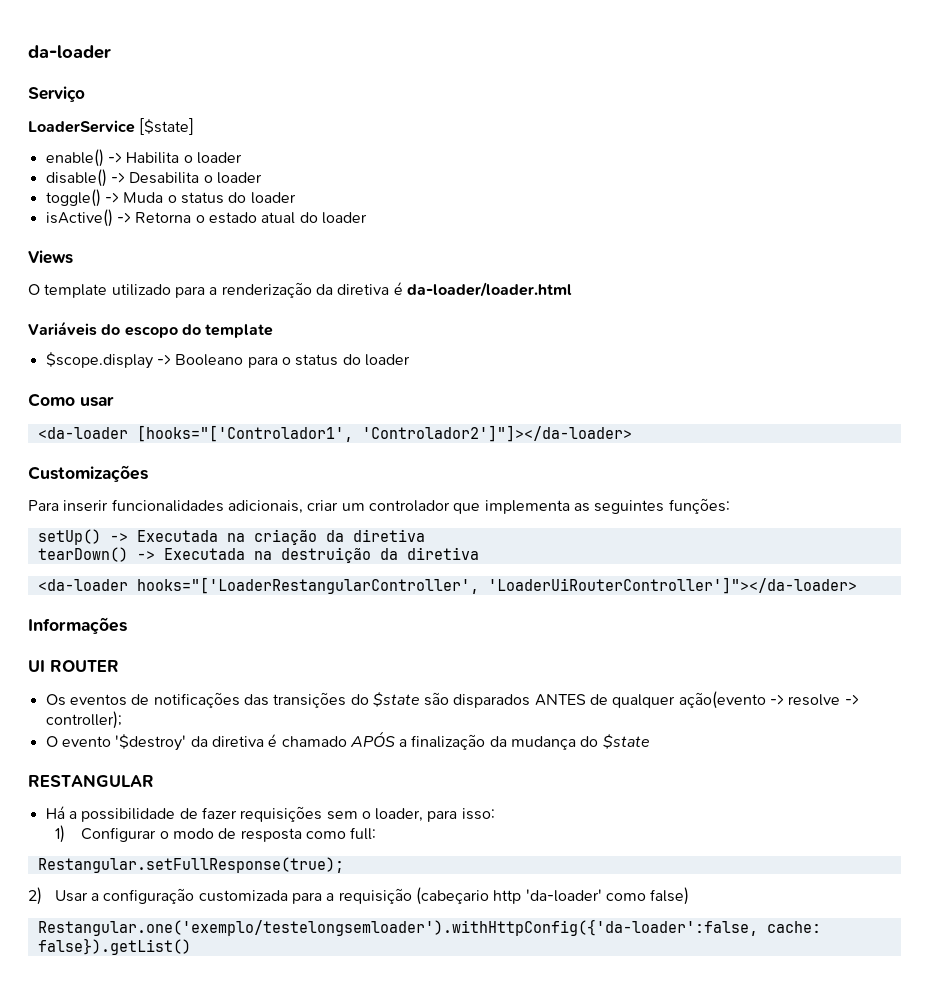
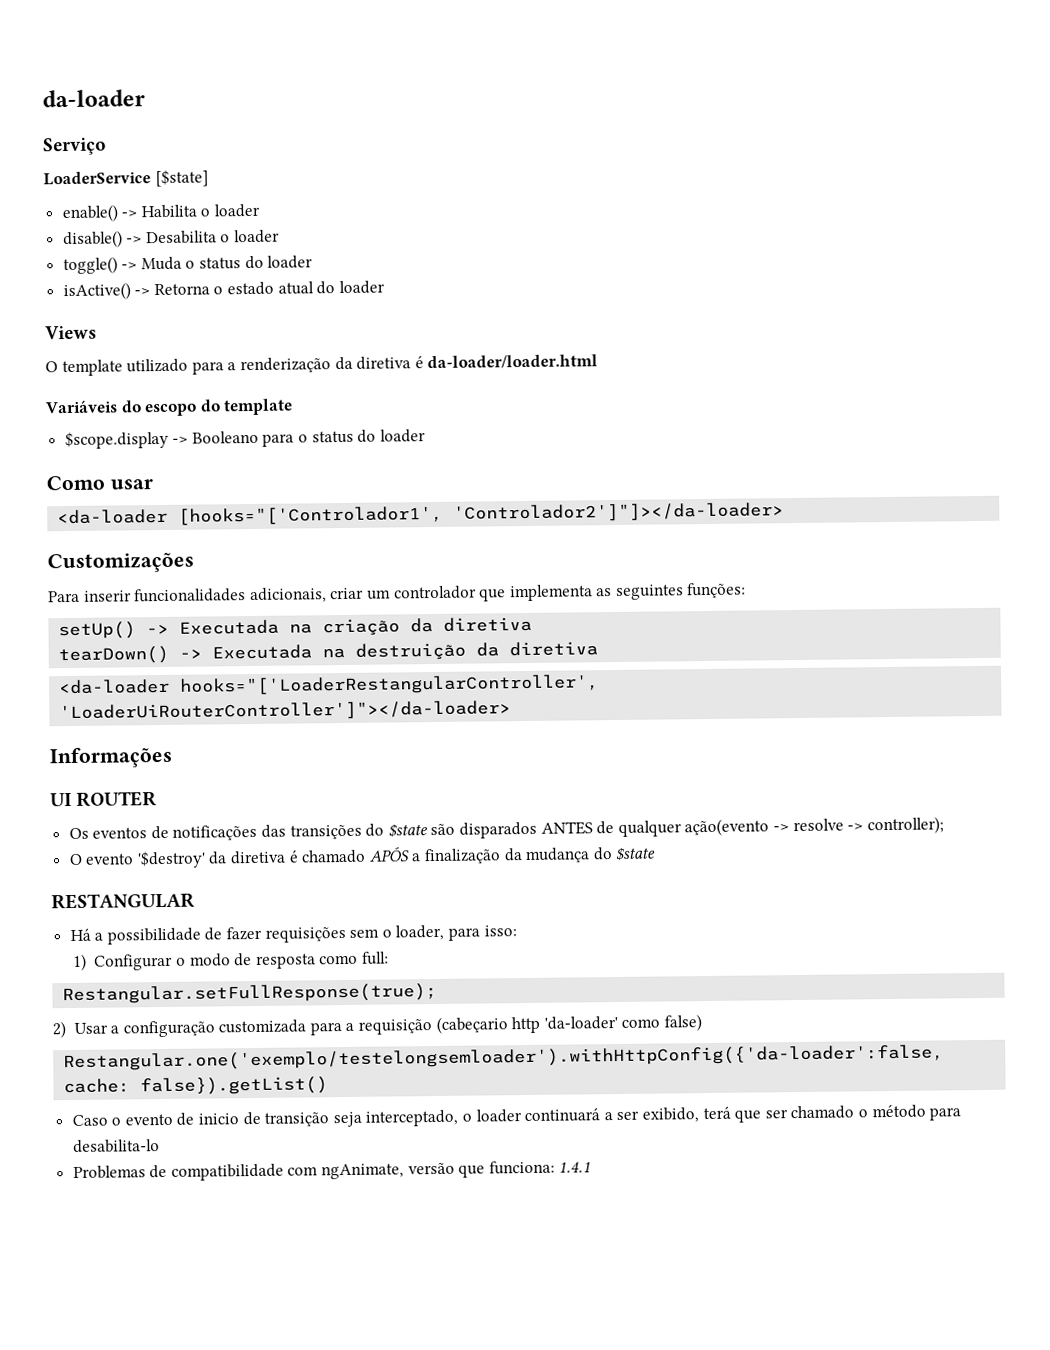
(191, 946) none -> [71,1104,962,1128] [72,1139,160,1154] [72,1160,592,1181] // Caso o evento de inicio de transição seja interceptado, o loader continuará a ser exibido, terá que ser chamado o método para desabilita-lo // Problemas de compatibilidade com ngAnimate, versão que funciona: 1.4.1

